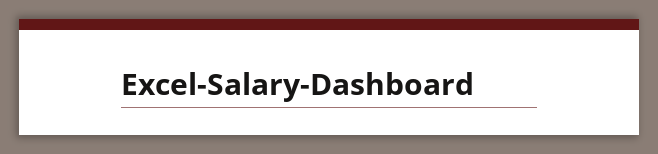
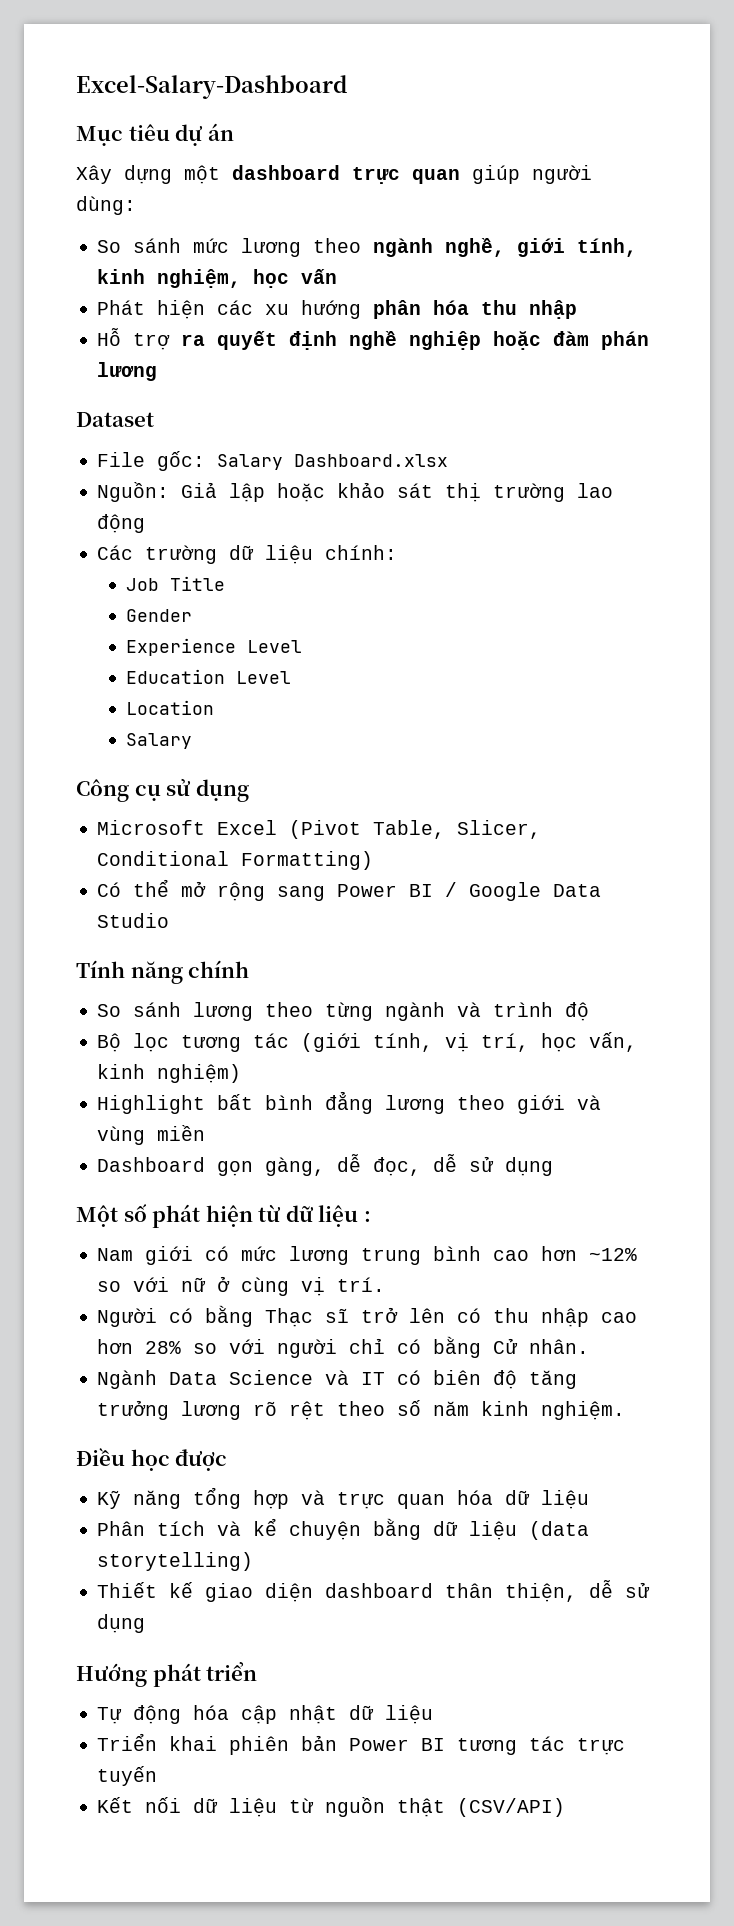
(474, 87) none -> [76,123,234,146] [76,165,592,184] [76,196,136,215] [97,238,638,257] [97,269,338,288] [97,300,578,319] [97,328,650,350] [97,362,158,381] [76,412,154,427] [97,451,449,471] [97,482,614,502] [97,514,146,533] [97,545,398,564] [126,576,226,591] [126,609,193,622] [126,638,303,656] [126,669,292,684] [126,700,215,715] [126,733,193,749] [76,778,249,802] [97,820,542,839] [97,851,374,870] [97,879,602,901] [97,913,170,928] [76,960,250,984] [97,1002,590,1021] [97,1032,638,1052] [97,1064,242,1083] [97,1091,602,1114] [97,1125,206,1145] [97,1154,554,1176] [76,1204,371,1228] [97,1246,638,1265] [97,1276,386,1296] [97,1305,638,1327] [97,1336,590,1358] [97,1370,578,1389] [97,1400,626,1420] [76,1448,228,1471] [97,1487,590,1509] [97,1518,590,1540] [97,1552,254,1571] [97,1580,651,1602] [97,1614,146,1633] [76,1661,258,1687] [97,1705,434,1724] [97,1733,626,1755] [97,1766,158,1786] [97,1797,566,1817] // Mục tiêu dự án // Xây dựng một dashboard trực quan giúp người dùng: // So sánh mức lương theo ngành nghề, giới tính, kinh nghiệm, học vấn // Phát hiện các xu hướng phân hóa thu nhập // Hỗ trợ ra quyết định nghề nghiệp hoặc đàm phán lương // Dataset // File gốc: Salary Dashboard.xlsx // Nguồn: Giả lập hoặc khảo sát thị trường lao động // Các trường dữ liệu chính: // Job Title // Gender // Experience Level // Education Level // Location // Salary // Công cụ sử dụng // Microsoft Excel (Pivot Table, Slicer, Conditional Formatting) // Có thể mở rộng sang Power BI / Google Data Studio // Tính năng chính // So sánh lương theo từng ngành và trình độ // Bộ lọc tương tác (giới tính, vị trí, học vấn, kinh nghiệm) // Highlight bất bình đẳng lương theo giới và vùng miền // Dashboard gọn gàng, dễ đọc, dễ sử dụng // Một số phát hiện từ dữ liệu : // Nam giới có mức lương trung bình cao hơn ~12% so với nữ ở cùng vị trí. // Người có bằng Thạc sĩ trở lên có thu nhập cao hơn 28% so với người chỉ có bằng Cử nhân. // Ngành Data Science và IT có biên độ tăng trưởng lương rõ rệt theo số năm kinh nghiệm. // Điều học được // Kỹ năng tổng hợp và trực quan hóa dữ liệu // Phân tích và kể chuyện bằng dữ liệu (data storytelling) // Thiết kế giao diện dashboard thân thiện, dễ sử dụng // Hướng phát triển // Tự động hóa cập nhật dữ liệu // Triển khai phiên bản Power BI tương tác trực tuyến // Kết nối dữ liệu từ nguồn thật (CSV/API)

